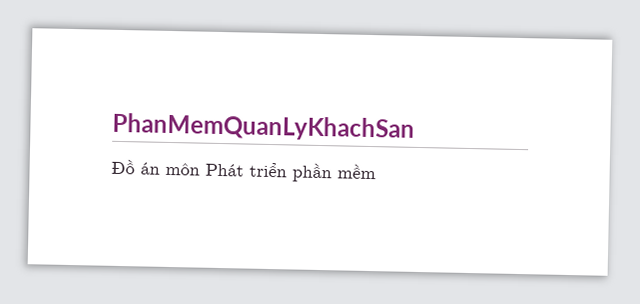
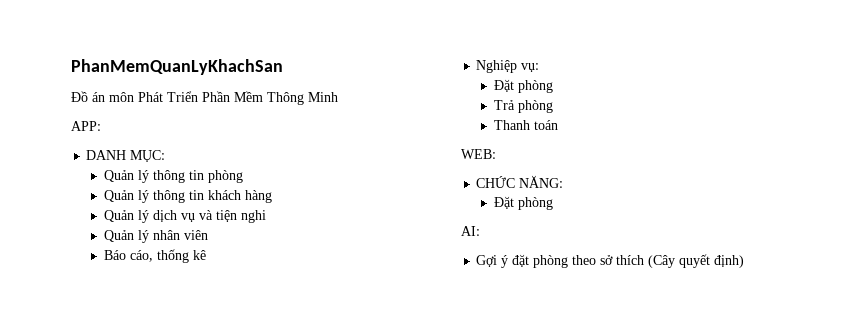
[249,162,376,183] triển phần mềm -> [167,91,338,105] [71,121,101,131] [86,150,166,162] [103,170,243,183] [103,190,272,203] [103,210,266,223] [103,230,208,243] [103,249,206,263] [476,60,540,73] [493,79,553,93] [493,100,553,113] [493,120,558,130] [461,149,496,159] [476,175,564,188] [493,196,553,210] [461,226,480,236] [476,254,745,268] Triển Phần Mềm Thông Minh // APP: // DANH MỤC: // Quản lý thông tin phòng // Quản lý thông tin khách hàng // Quản lý dịch vụ và tiện nghi // Quản lý nhân viên // Báo cáo, thống kê // Nghiệp vụ: // Đặt phòng // Trả phòng // Thanh toán // WEB: // CHỨC NĂNG: // Đặt phòng // AI: // Gợi ý đặt phòng theo sở thích (Cây quyết định)

